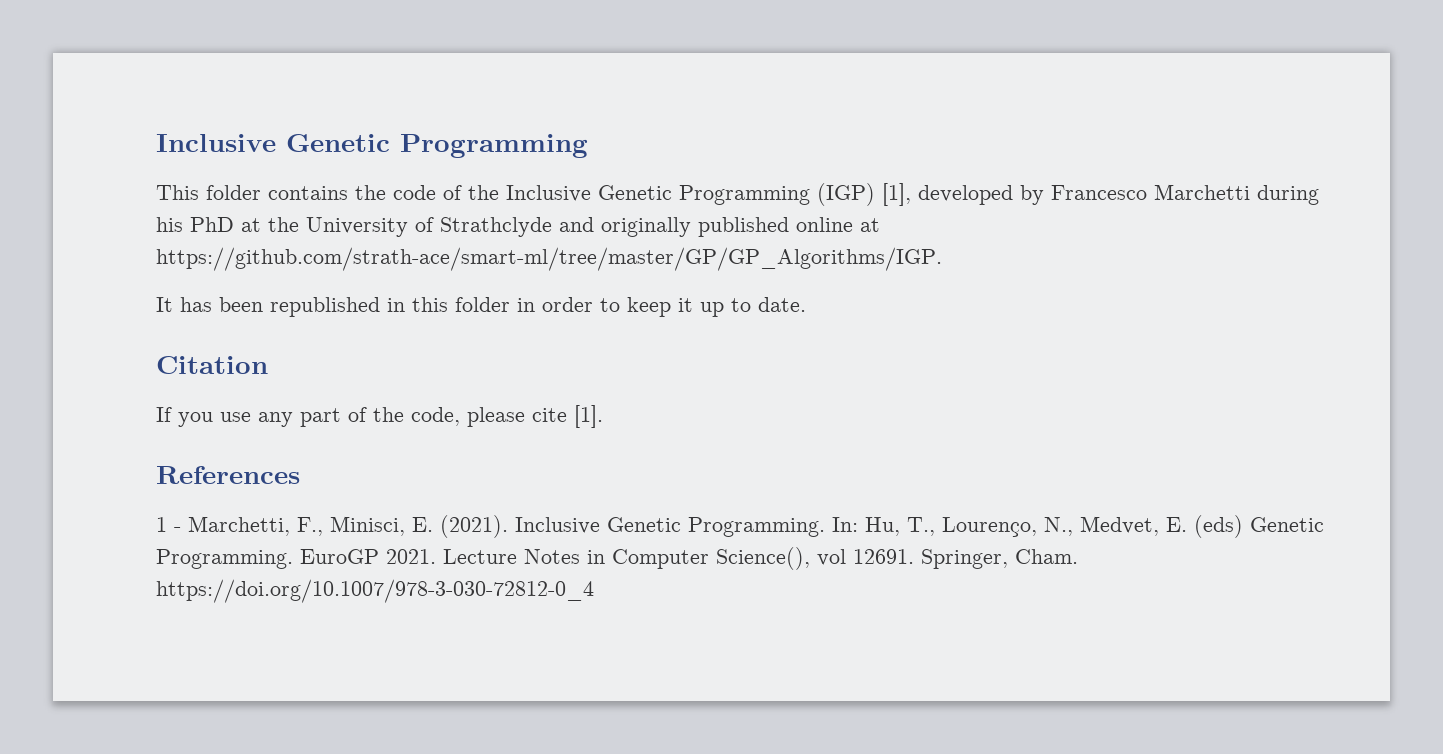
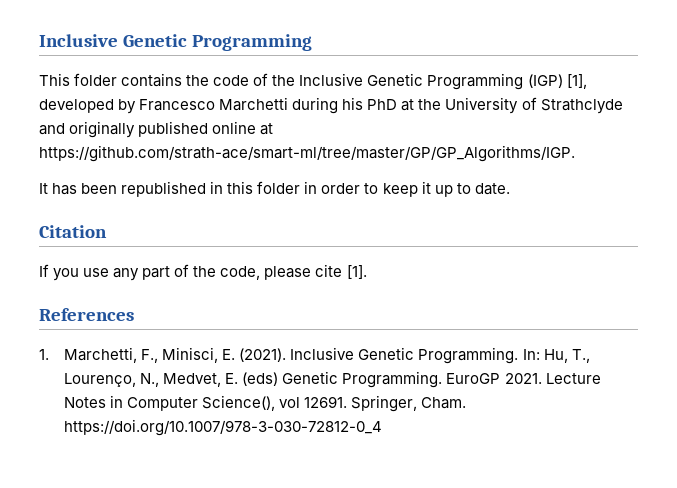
[156,517,181,532] 1 - -> [39,349,49,360] 1.

